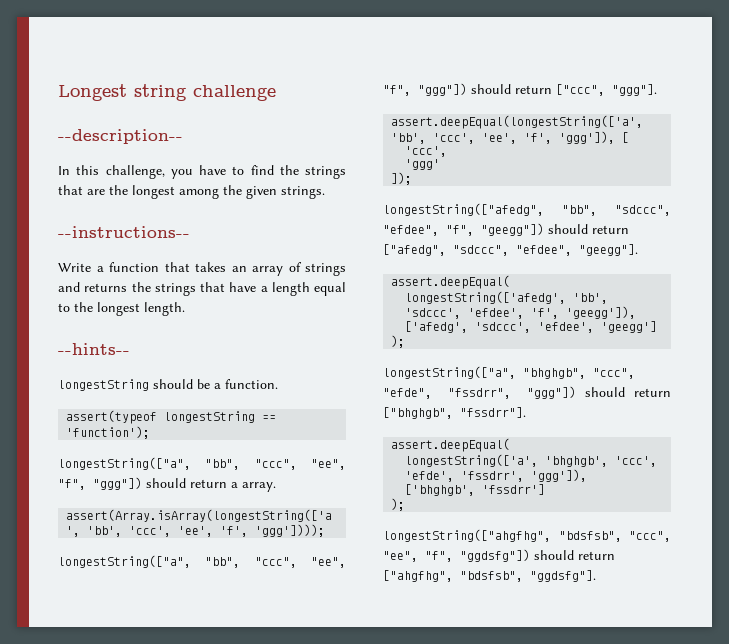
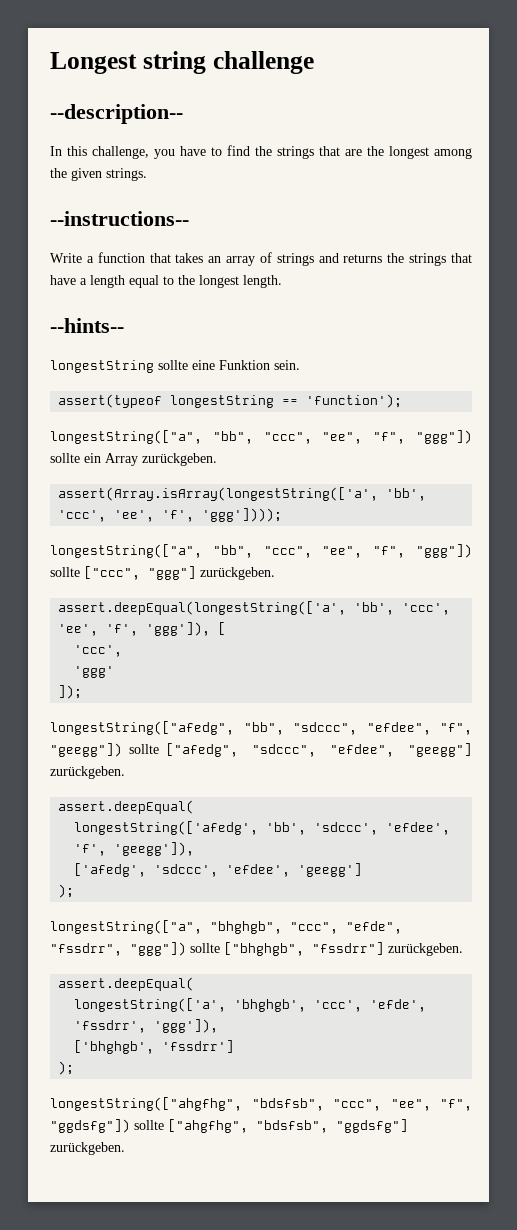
[153,379,278,389] should be a function. -> [158,360,300,370] sollte eine Funktion sein.
[146,478,276,492] should return a array. -> [50,453,217,466] sollte ein Array zurückgeben.
[471,84,657,96] should return ["ccc", "ggg"]. -> [50,566,275,580] sollte ["ccc", "ggg"] zurückgeben.
[548,224,629,234] should return -> [129,744,159,754] sollte
[579,244,638,256] "geegg"]. -> [408,743,472,757] [50,766,125,779] "geegg"] zurückgeben.
[584,387,671,397] [383,407,526,419] should return ["bhghgb", "fssdrr"]. -> [190,942,463,956] sollte ["bhghgb", "fssdrr"] zurückgeben.
[534,550,615,560] [383,570,596,582] should return ["ahgfhg", "bdsfsb", "ggdsfg"]. -> [134,1119,408,1133] [50,1142,125,1155] sollte ["ahgfhg", "bdsfsb", "ggdsfg"] zurückgeben.

